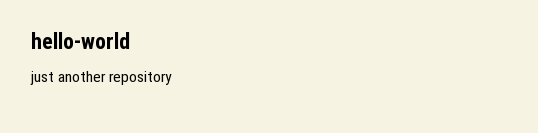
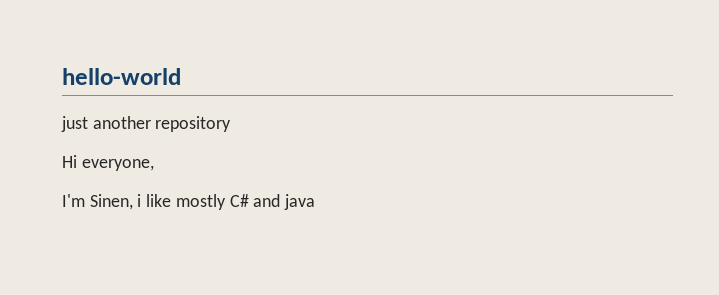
(173, 78) none -> [62,155,154,171] [62,194,316,210] // Hi everyone, // I'm Sinen, i like mostly C# and java

